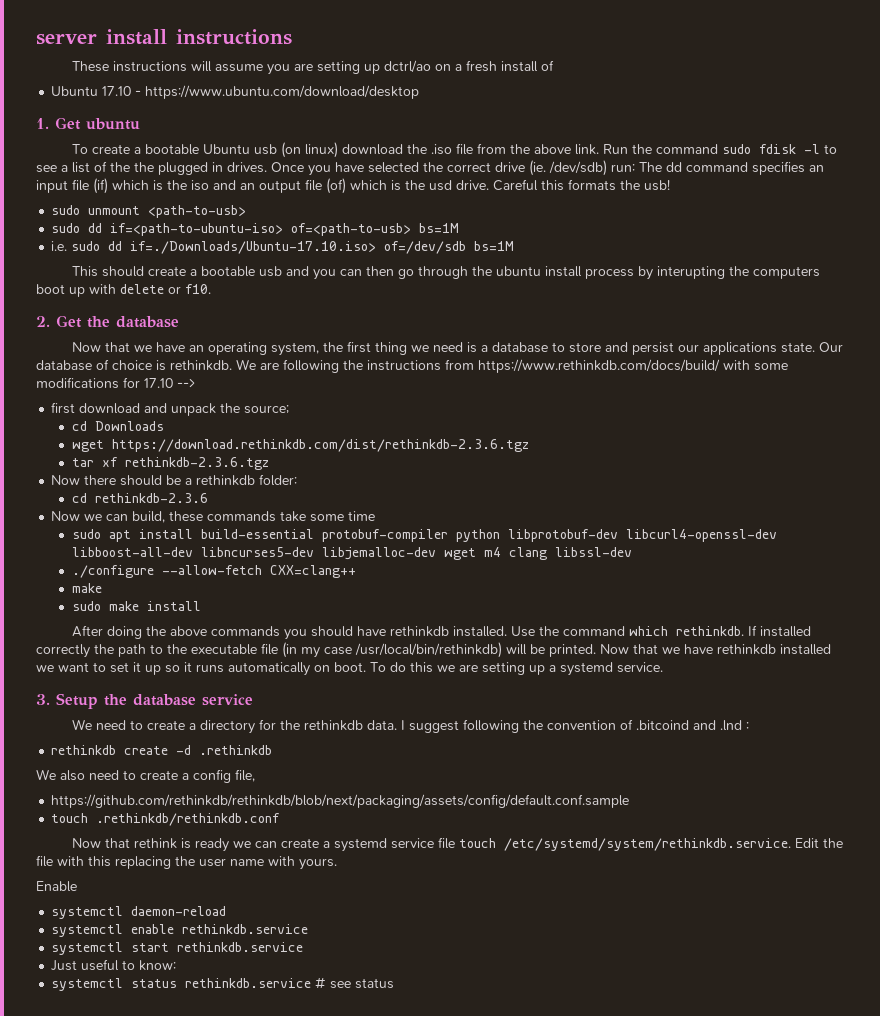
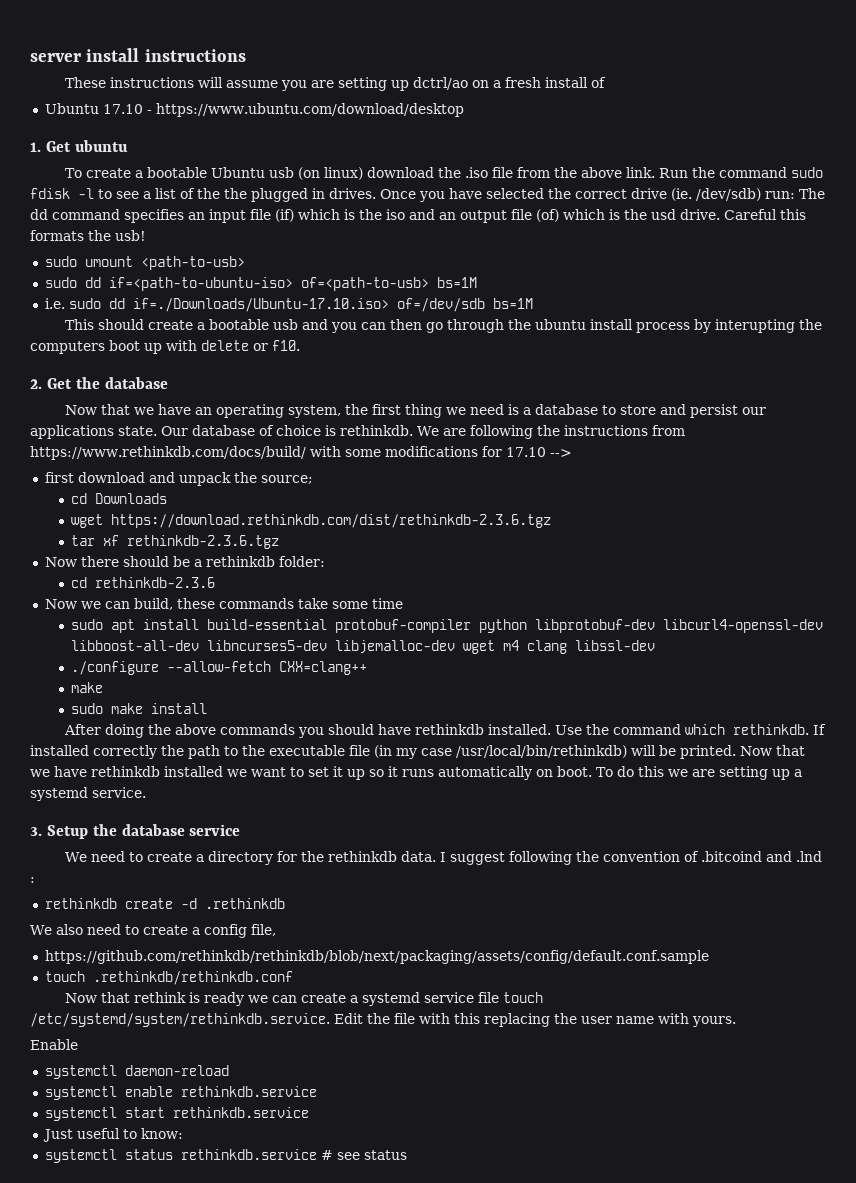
[88,206,141,215] unmount -> [84,256,133,267] umount

